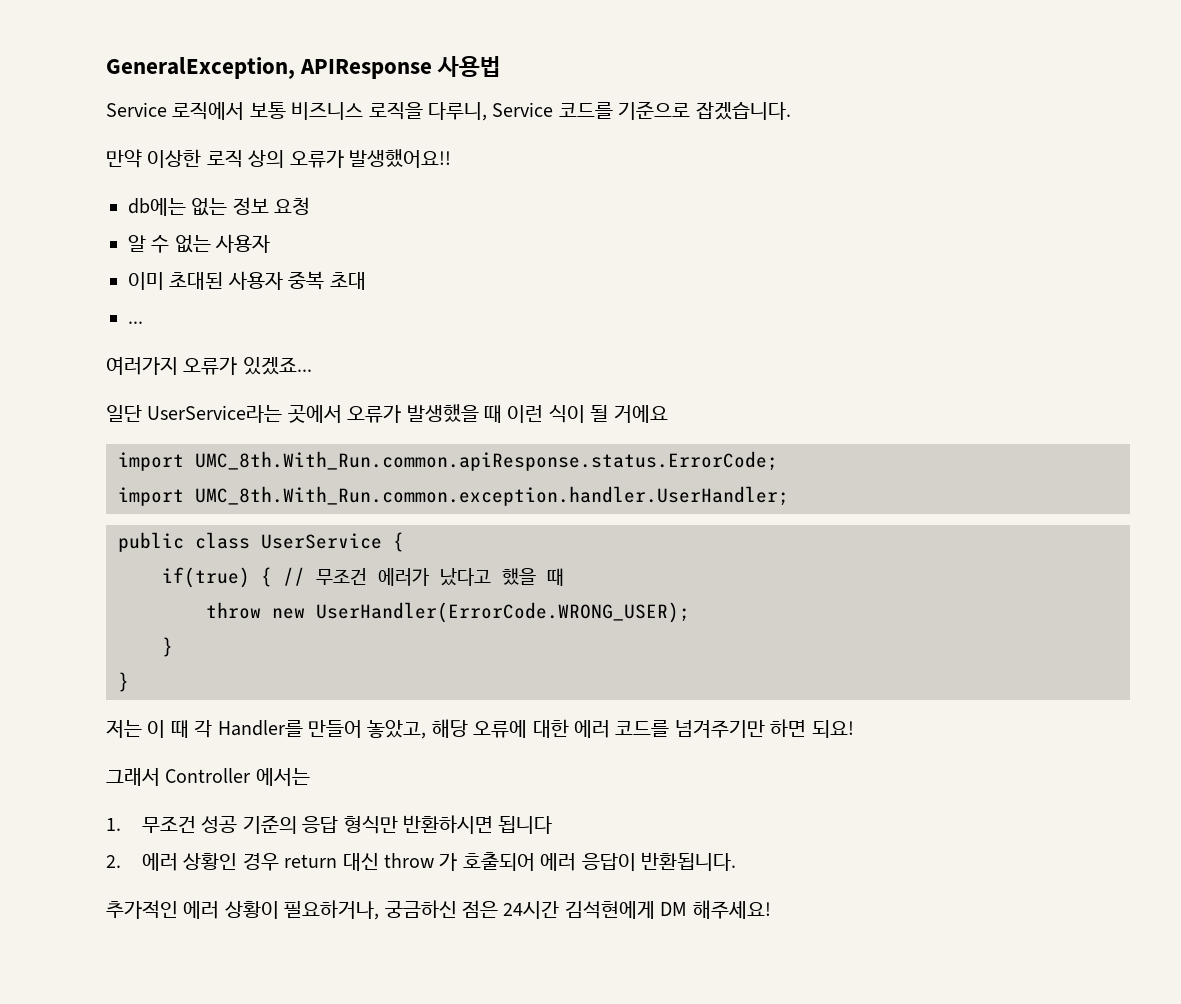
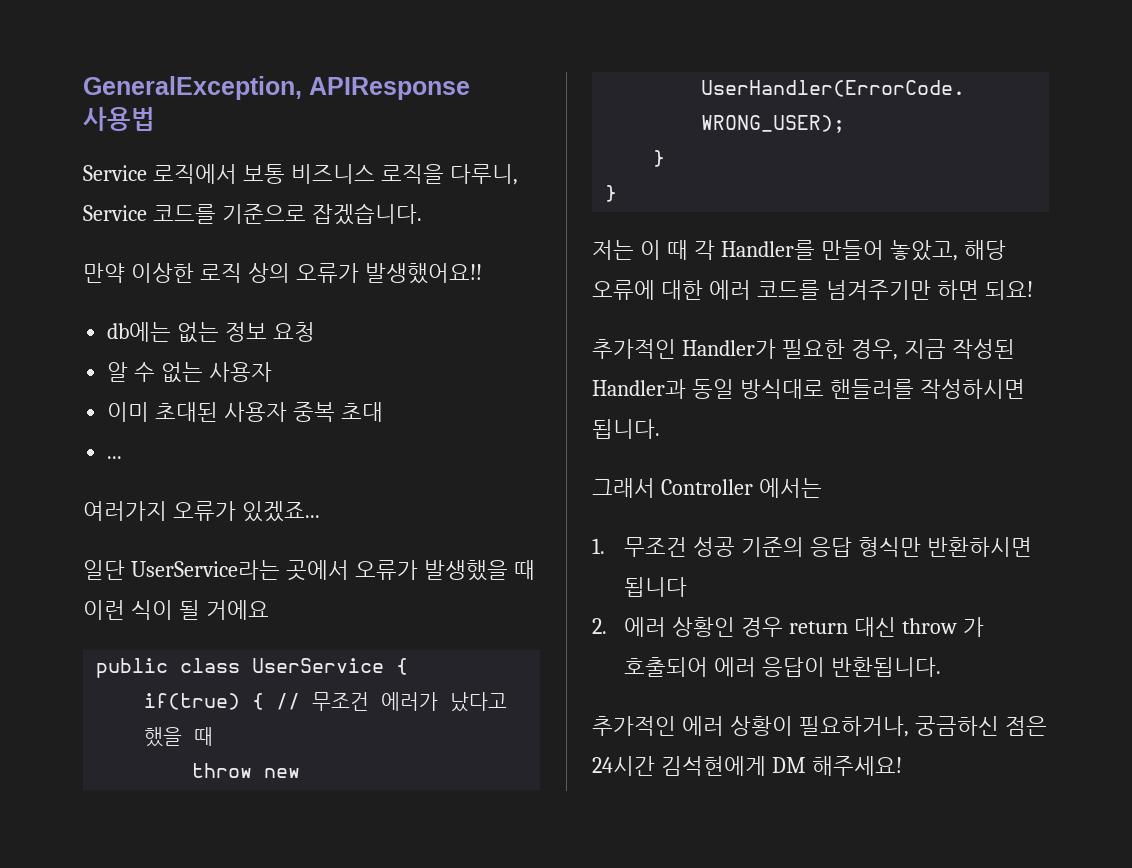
[118,451,778,471] [118,486,789,506] // import UMC_8th.With_Run.common.apiResponse.status.ErrorCode; // import UMC_8th.With_Run.common.exception.handler.UserHandler; -> (269, 610) none
(854, 729) none -> [592,339,1015,360] [592,379,1025,399] [592,419,660,439] // 추가적인 Handler가 필요한 경우, 지금 작성된 Handler과 동일 방식대로 핸들러를 작성하시면 됩니다.

